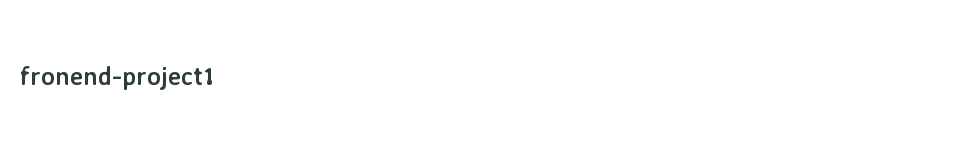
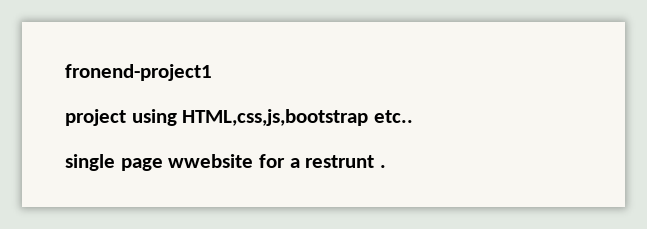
(214, 78) none -> [65,109,414,126] [65,154,387,171] // project using HTML,css,js,bootstrap etc.. // single page wwebsite for a restrunt .

